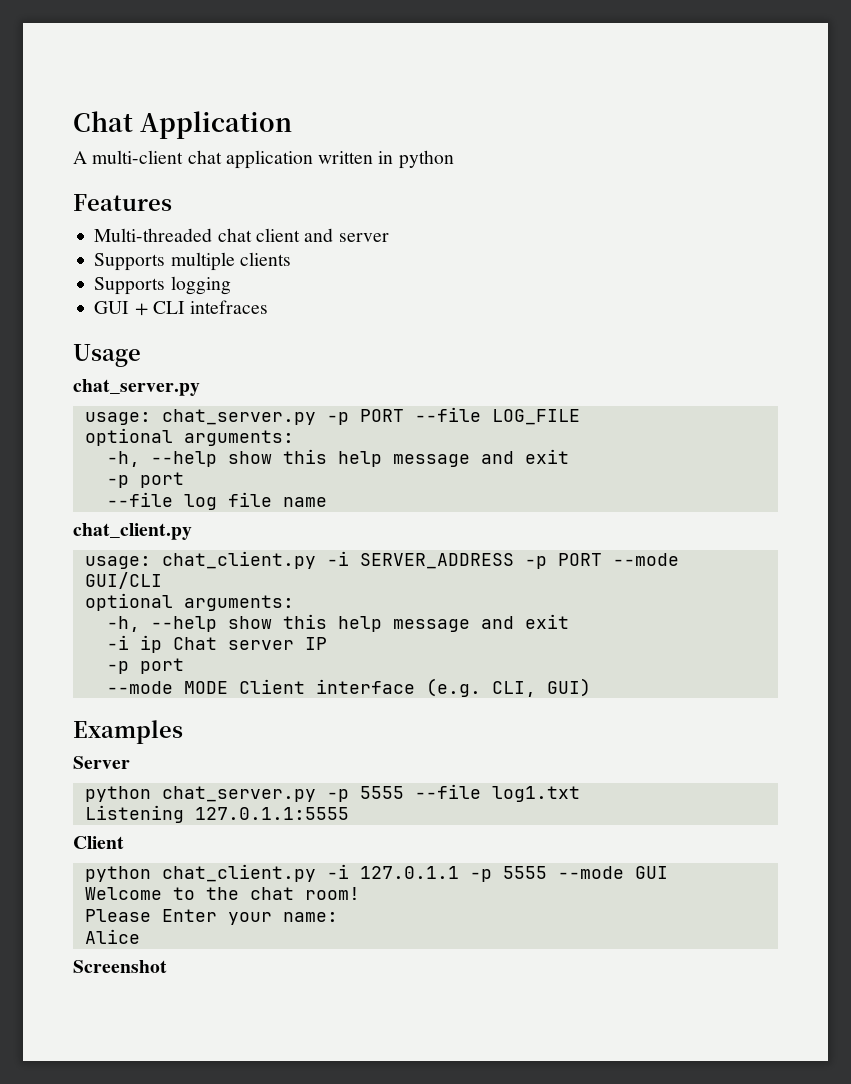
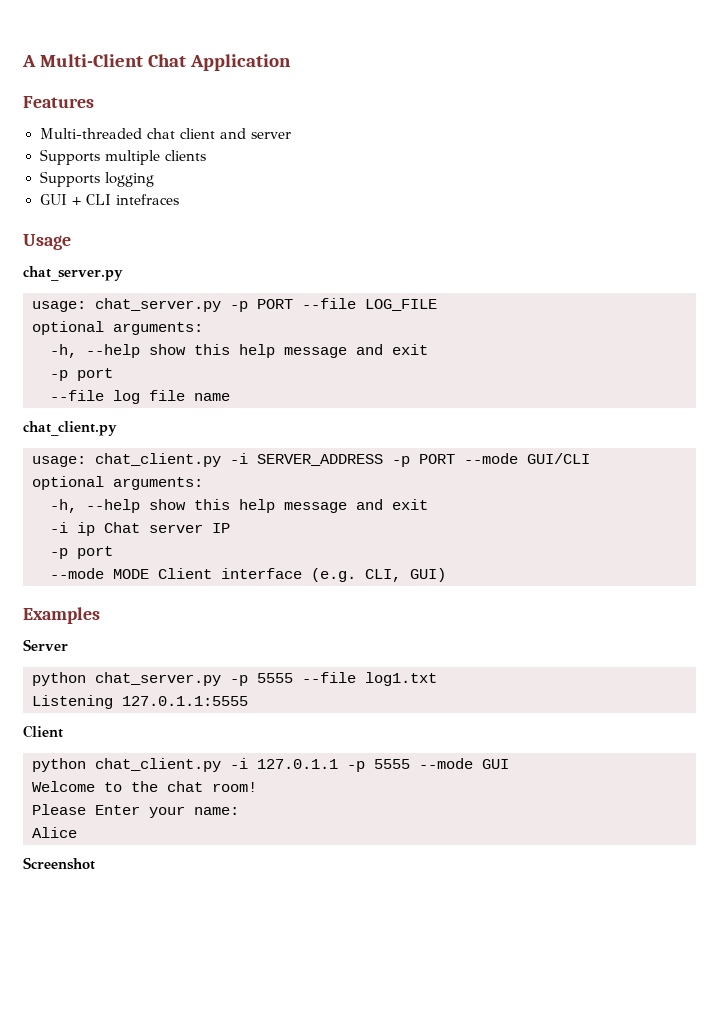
(73, 121) none -> [22,54,144,67] A Multi-Client
[73,150,454,169] // A multi-client chat application written in python -> (292, 62) none

